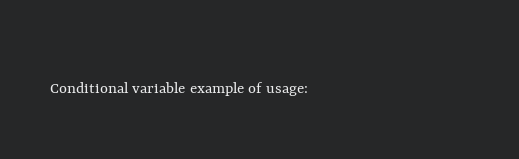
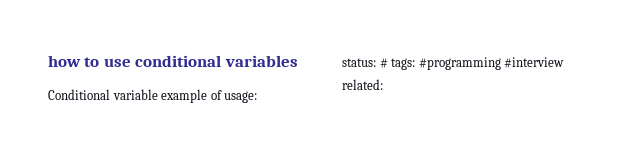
(50, 87) none -> [48,55,298,67] how to use conditional variables //
(308, 91) none -> [342,57,565,70] [342,79,383,90] // status: # tags: #programming #interview related:

